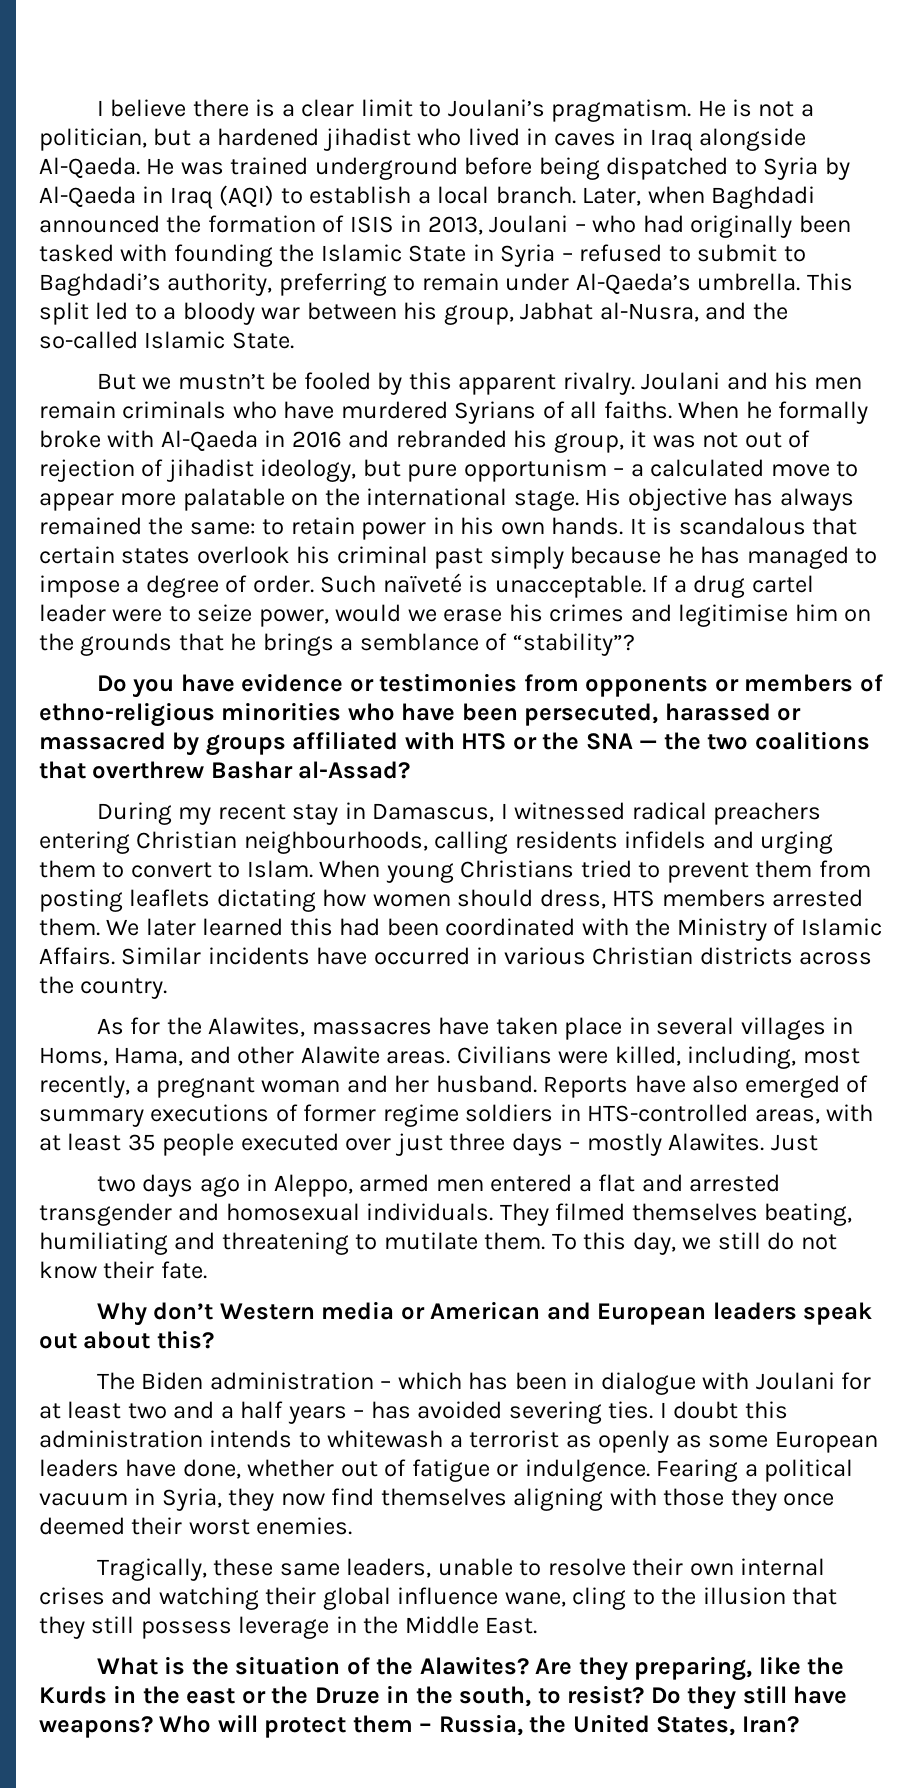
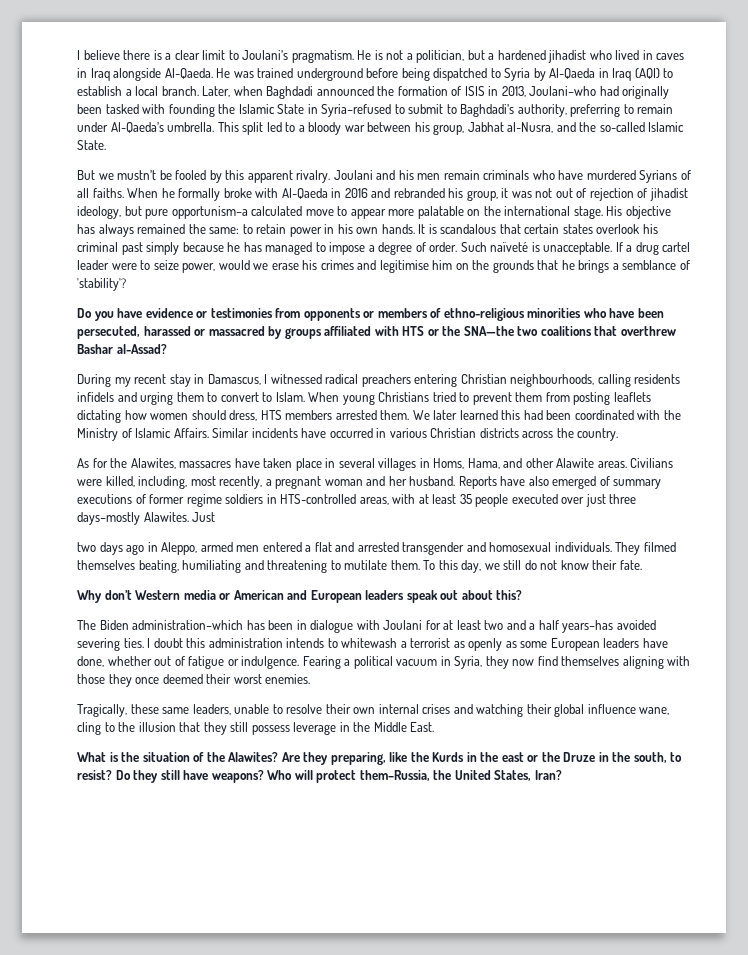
[489,215,637,233] Joulani – who -> [529,86,597,96] Joulani–who
[500,244,663,267] Syria – refused -> [321,104,392,117] Syria–refused
[463,459,644,482] opportunism – a -> [171,206,248,219] opportunism–a
[512,633,635,656] “stability”? -> [77,278,126,291] 'stability'?
[585,732,701,750] SNA — the -> [463,326,514,336] SNA—the
[511,1133,662,1156] days – mostly -> [77,512,140,525] days–mostly
[209,1372,462,1390] administration – which -> [132,620,244,630] administration–which
[287,1401,411,1424] years – has -> [562,620,614,633] years–has
[352,1714,523,1736] them – Russia, -> [359,770,430,781] them–Russia,

